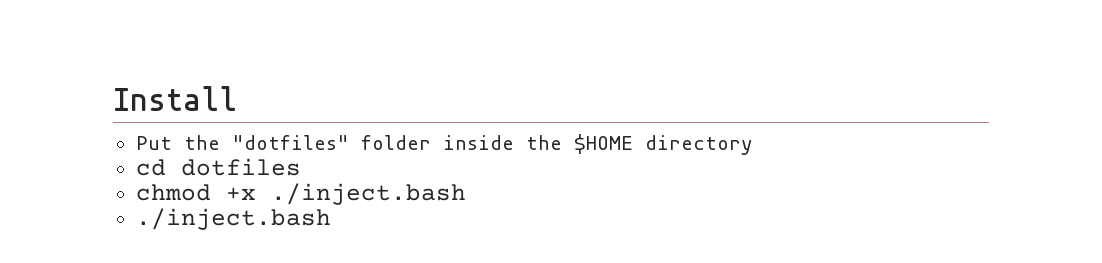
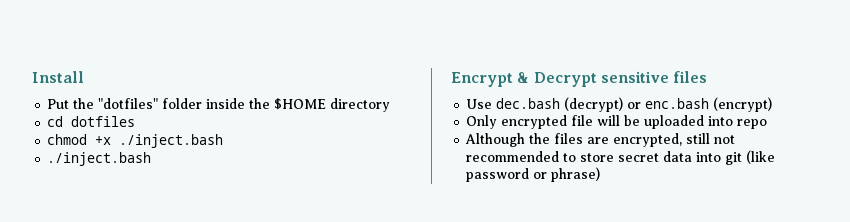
(331, 219) none -> [451,71,708,87] [466,97,773,112] [466,115,768,129] [465,133,736,147] [466,150,776,165] [466,167,601,182] // Encrypt & Decrypt sensitive files // Use dec.bash (decrypt) or enc.bash (encrypt) // Only encrypted file will be uploaded into repo // Although the files are encrypted, still not recommended to store secret data into git (like password or phrase)

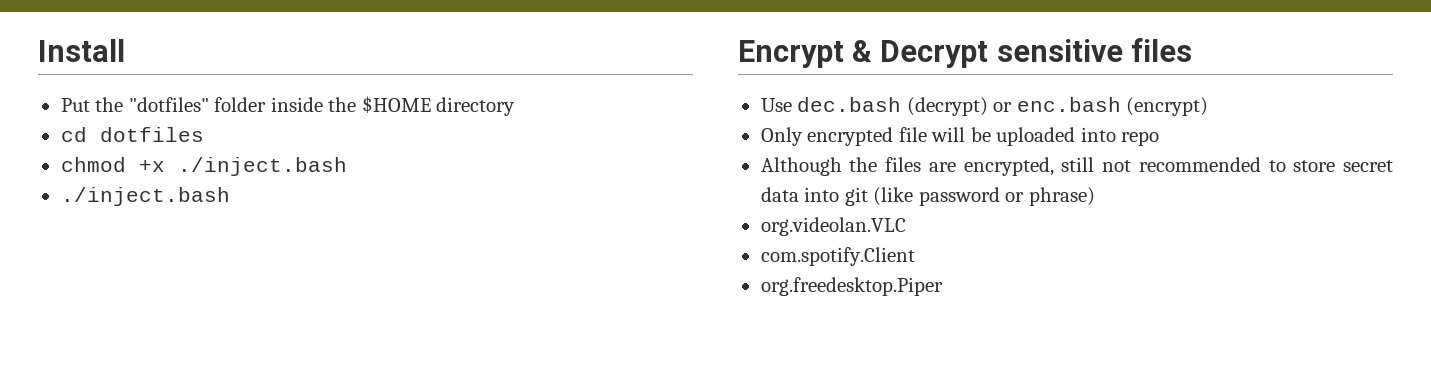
(601, 174) none -> [760,217,906,236] [760,247,915,266] [760,277,943,296] // org.videolan.VLC // com.spotify.Client // org.freedesktop.Piper

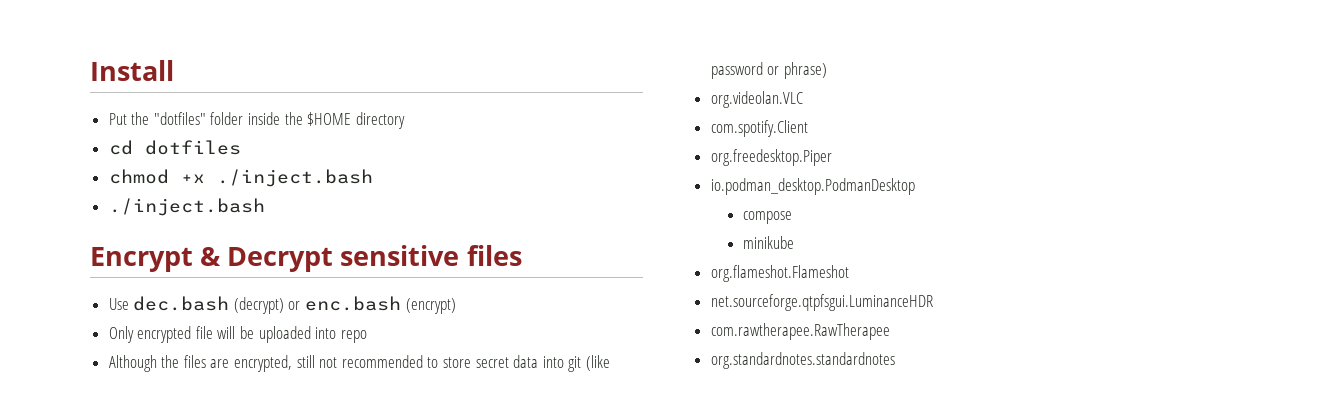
(943, 286) none -> [710,178,915,195] [742,211,792,224] [742,236,794,249] [710,265,849,282] [710,294,933,311] [710,323,890,340] [710,352,895,369] // io.podman_desktop.PodmanDesktop // compose // minikube // org.flameshot.Flameshot // net.sourceforge.qtpfsgui.LuminanceHDR // com.rawtherapee.RawTherapee // org.standardnotes.standardnotes

